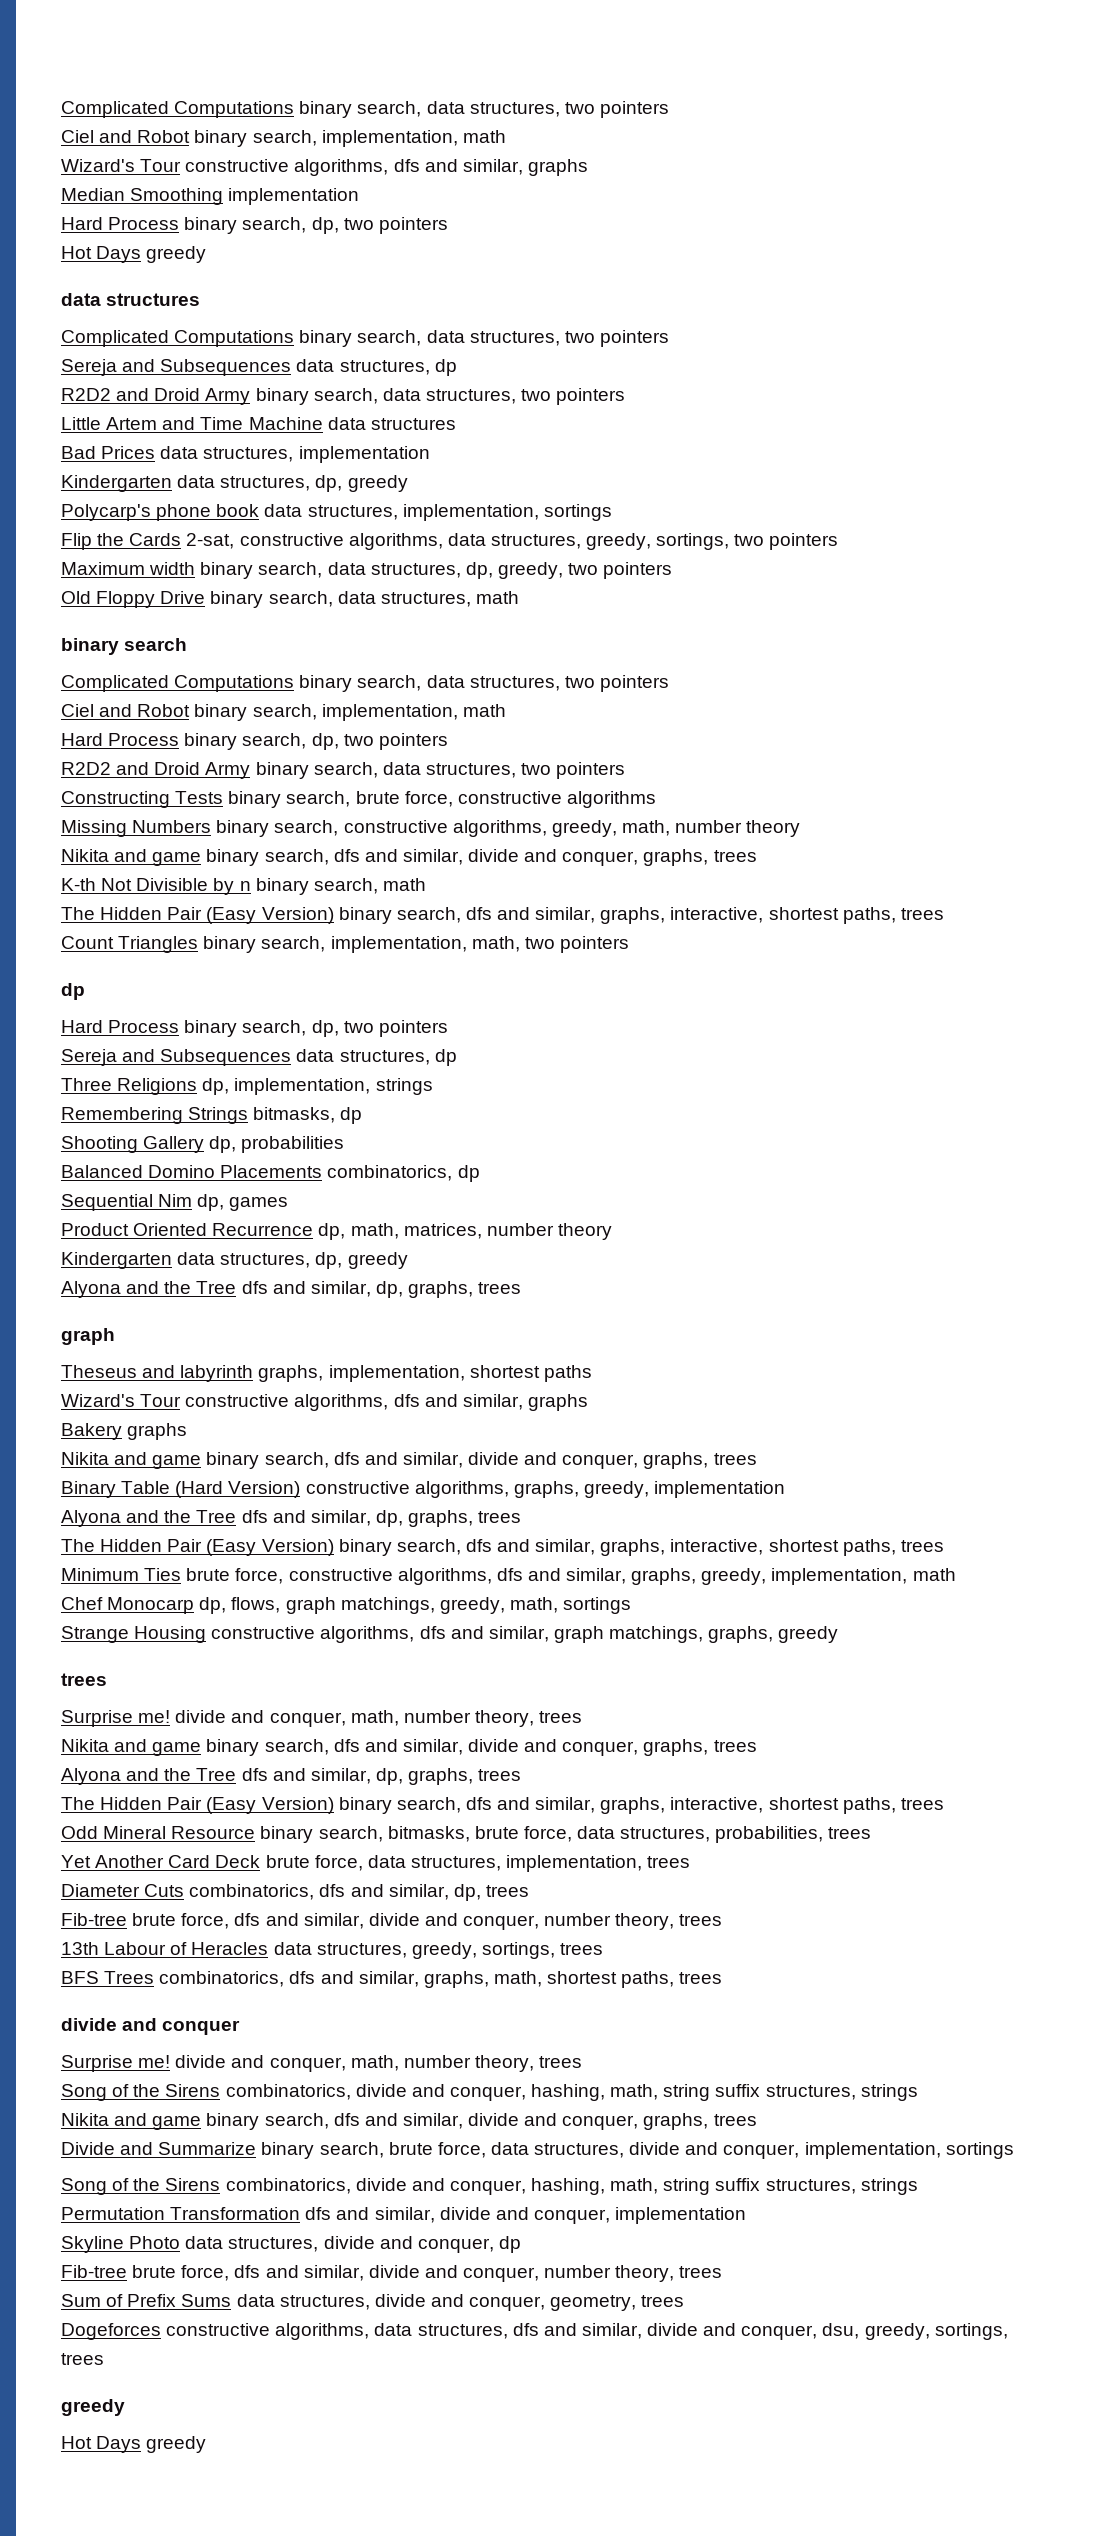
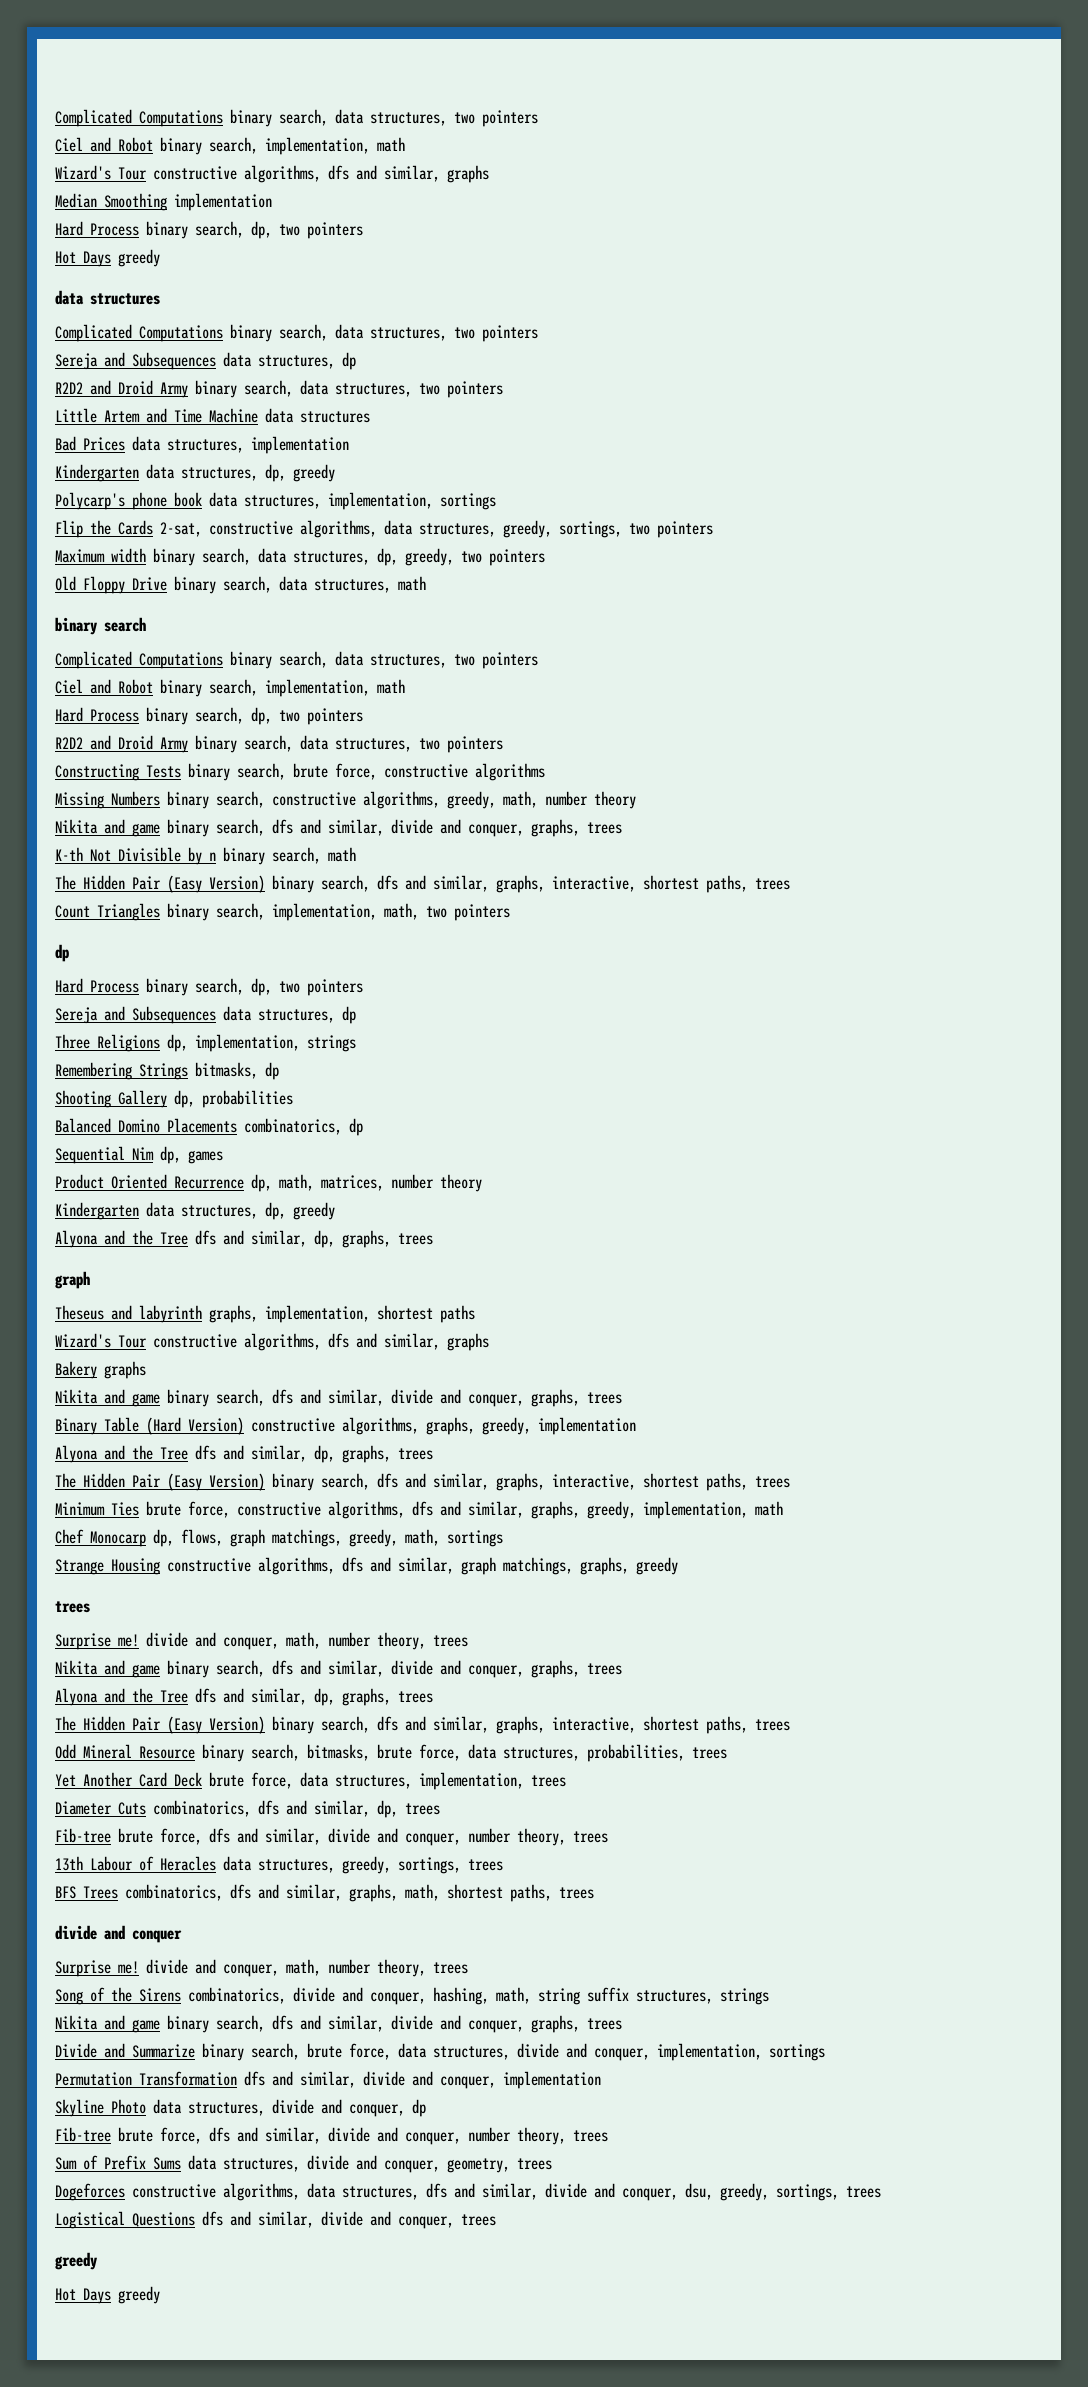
[61,2178,918,2195] // Song of the Sirens combinatorics, divide and conquer, hashing, math, string suffix structures, strings -> (825, 2052) none
(104, 2359) none -> [55,2211,496,2229] // Logistical Questions dfs and similar, divide and conquer, trees

